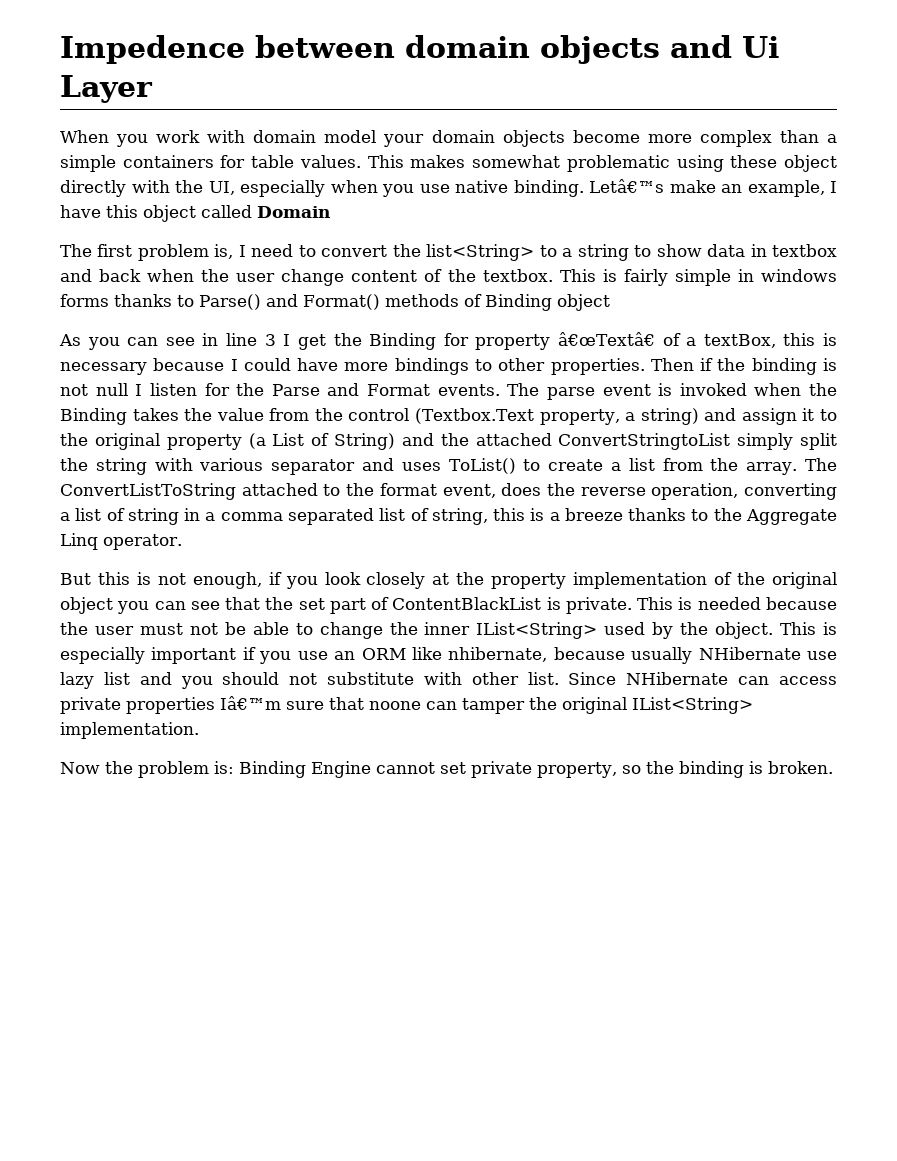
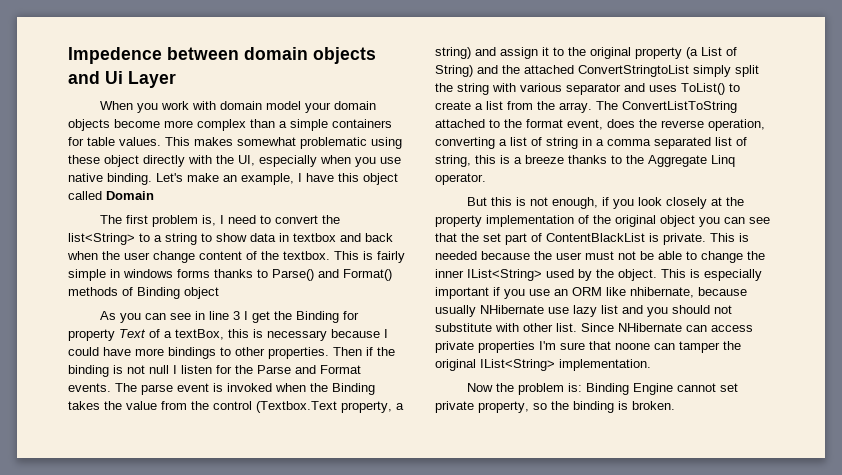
[589,179,664,193] Letâ€™s -> [156,173,183,182] Let's
[557,332,655,346] â€œTextâ€ -> [119,329,146,338] Text
[220,696,281,710] Iâ€™m -> [539,341,556,350] I'm

